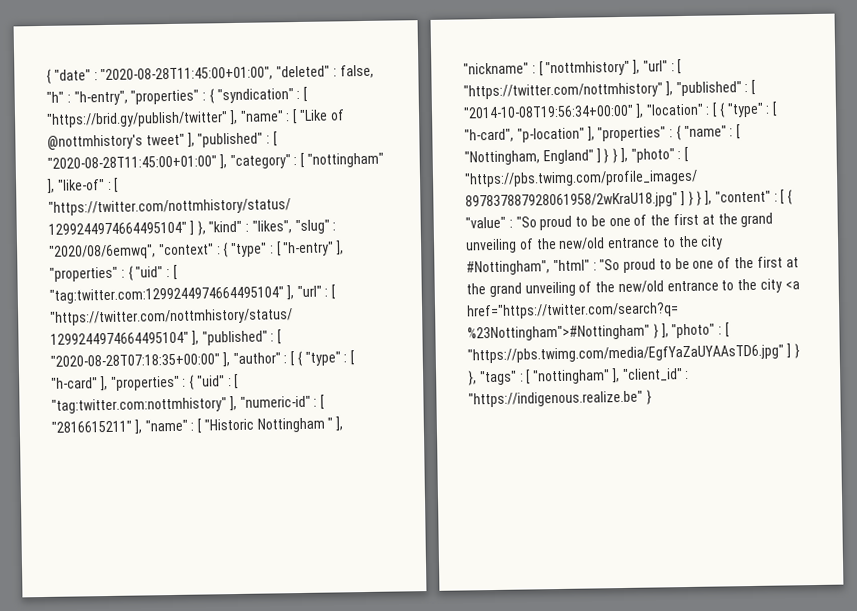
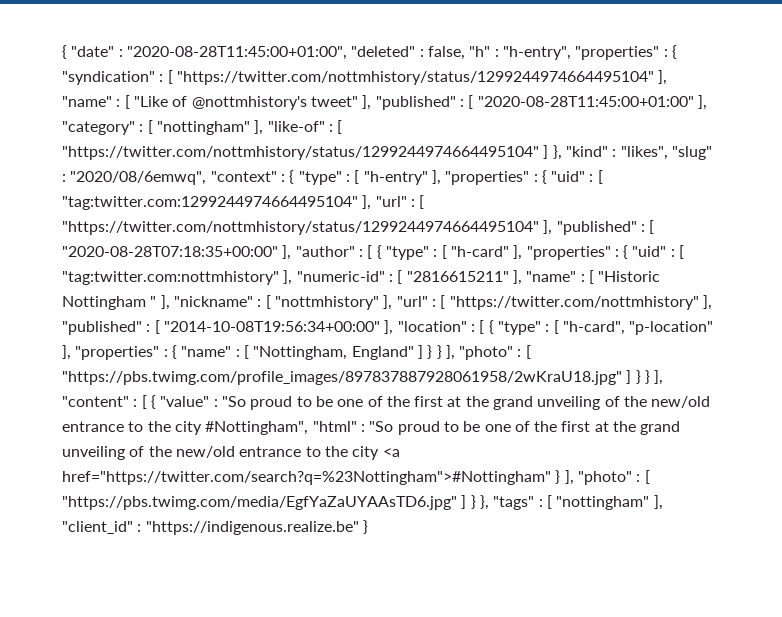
[46,111,228,128] "https://brid.gy/publish/twitter" -> [176,71,654,85] "https://twitter.com/nottmhistory/status/1299244974664495104"

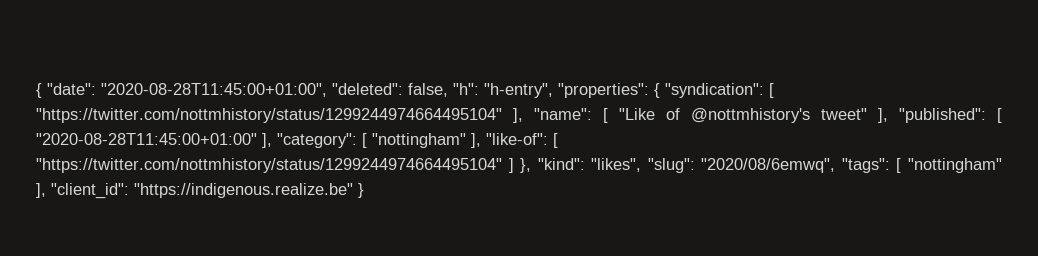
[62,45,677,60] [62,70,668,85] [62,96,121,107] { "date" : "2020-08-28T11:45:00+01:00", "deleted" : false, "h" : "h-entry", "properties" : { "syndication" : [ "https://twitter.com/nottmhistory/status/1299244974664495104" ], "name" : -> [36,83,774,98] [36,108,592,123] { "date": "2020-08-28T11:45:00+01:00", "deleted": false, "h": "h-entry", "properties": { "syndication": [ "https://twitter.com/nottmhistory/status/1299244974664495104" ], "name":
[375,96,464,110] "published" : -> [899,108,986,123] "published":
[62,120,333,135] "category" : [ "nottingham" ], "like-of" : -> [277,133,548,148] "category": [ "nottingham" ], "like-of":
[565,146,712,160] [62,170,603,185] [62,195,425,210] [62,220,655,235] [62,245,685,260] [62,270,661,285] [62,295,712,310] [62,320,714,335] [62,345,531,360] [62,370,664,385] [62,395,711,410] [62,421,681,435] [62,446,400,460] [62,470,650,485] [62,495,663,510] [62,521,142,534] "kind" : "likes", "slug" : "2020/08/6emwq", "context" : { "type" : [ "h-entry" ], "properties" : { "uid" : [ "tag:twitter.com:1299244974664495104" ], "url" : [ "https://twitter.com/nottmhistory/status/1299244974664495104" ], "published" : [ "2020-08-28T07:18:35+00:00" ], "author" : [ { "type" : [ "h-card" ], "properties" : { "uid" : [ "tag:twitter.com:nottmhistory" ], "numeric-id" : [ "2816615211" ], "name" : [ "Historic Nottingham " ], "nickname" : [ "nottmhistory" ], "url" : [ "https://twitter.com/nottmhistory" ], "published" : [ "2014-10-08T19:56:34+00:00" ], "location" : [ { "type" : [ "h-card", "p-location" ], "properties" : { "name" : [ "Nottingham, England" ] } } ], "photo" : [ "https://pbs.twimg.com/profile_images/897837887928061958/2wKraU18.jpg" ] } } ], "content" : [ { "value" : "So proud to be one of the first at the grand unveiling of the new/old entrance to the city #Nottingham", "html" : "So proud to be one of the first at the grand unveiling of the new/old entrance to the city <a href="https://twitter.com/search?q=%23Nottingham">#Nottingham" } ], "photo" : [ "https://pbs.twimg.com/media/EgfYaZaUYAAsTD6.jpg" ] } }, "tags" : [ "nottingham" ], "client_id" : -> [537,158,1002,173] [36,183,129,199] "kind": "likes", "slug": "2020/08/6emwq", "tags": [ "nottingham" ], "client_id":

